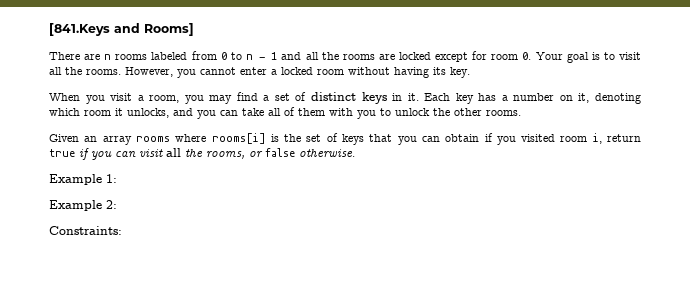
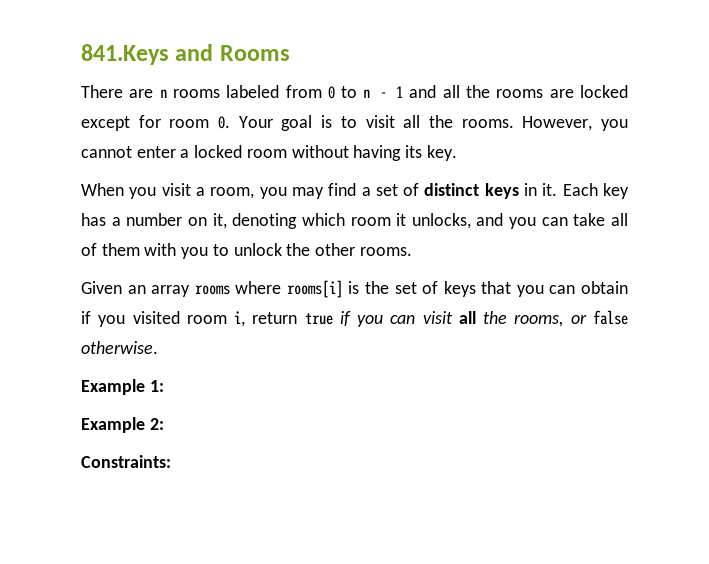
[49,23,194,36] [841.Keys and Rooms] -> [81,44,290,65] 841.Keys and Rooms

